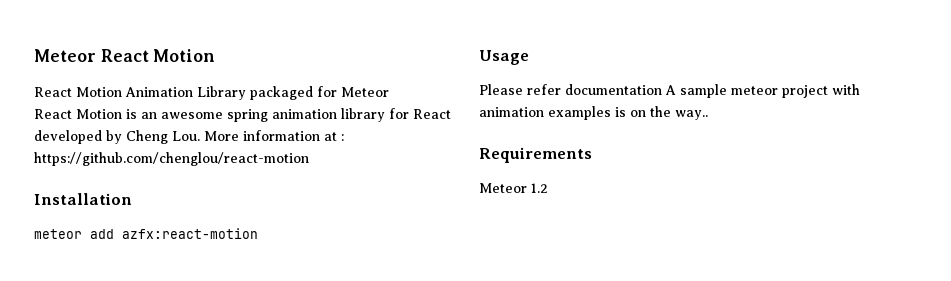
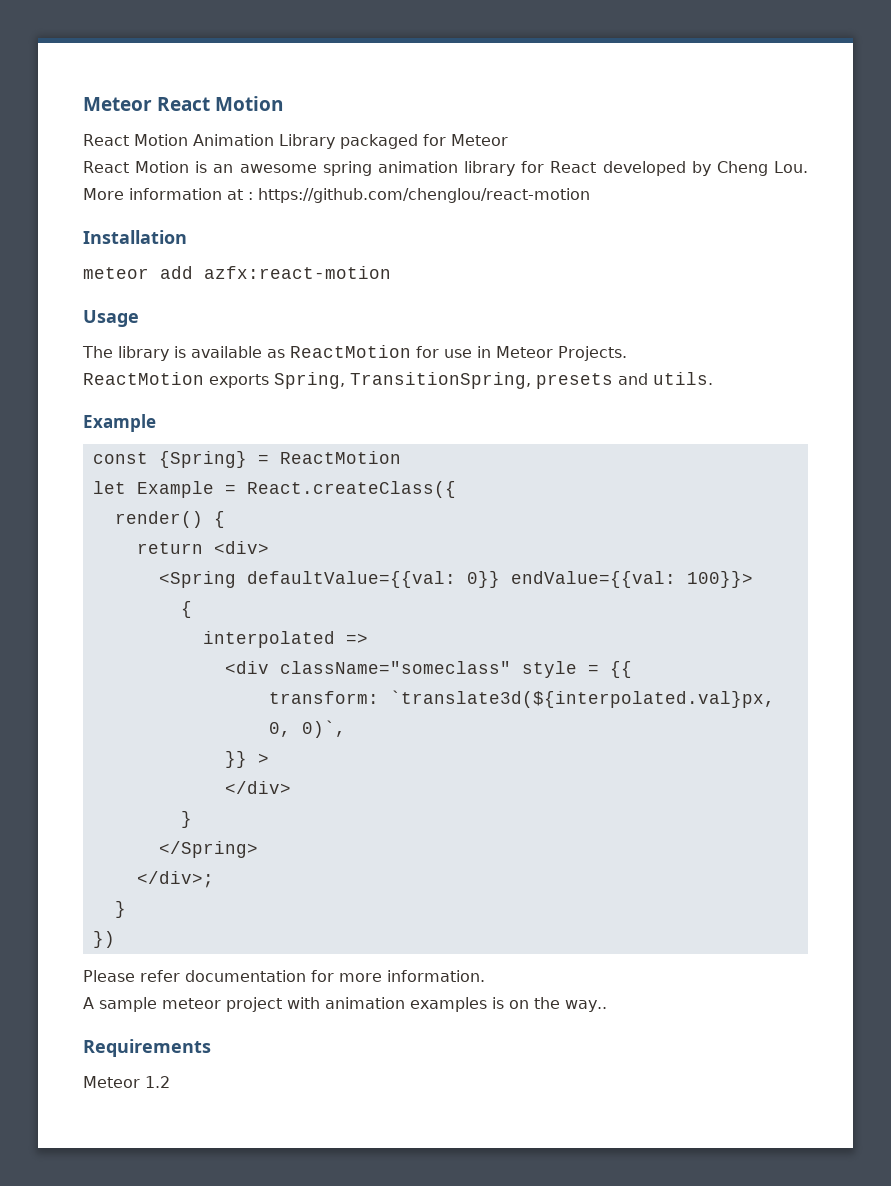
(529, 57) none -> [82,345,627,361] [83,372,713,389] [83,414,156,432] [92,451,401,468] [92,481,456,498] [114,511,225,528] [136,541,269,554] [158,571,753,588] [180,601,192,618] [202,631,368,648] [224,661,632,678] [268,690,775,708] [268,720,346,738] [224,751,269,768] [224,781,291,794] [180,811,192,828] [158,841,258,858] [136,871,214,888] [114,901,126,918] [92,931,115,948] // The library is available as ReactMotion for use in Meteor Projects. // ReactMotion exports Spring, TransitionSpring, presets and utils. // Example // const {Spring} = ReactMotion // let Example = React.createClass({ // render() { // return <div> // <Spring defaultValue={{val: 0}} endValue={{val: 100}}> // { // interpolated => // <div className="someclass" style = {{ // transform: `translate3d(${interpolated.val}px, 0, 0)`, // }} > // </div> // } // </Spring> // </div>; // } // })
(662, 89) none -> [311,970,485,982] for more information. //

